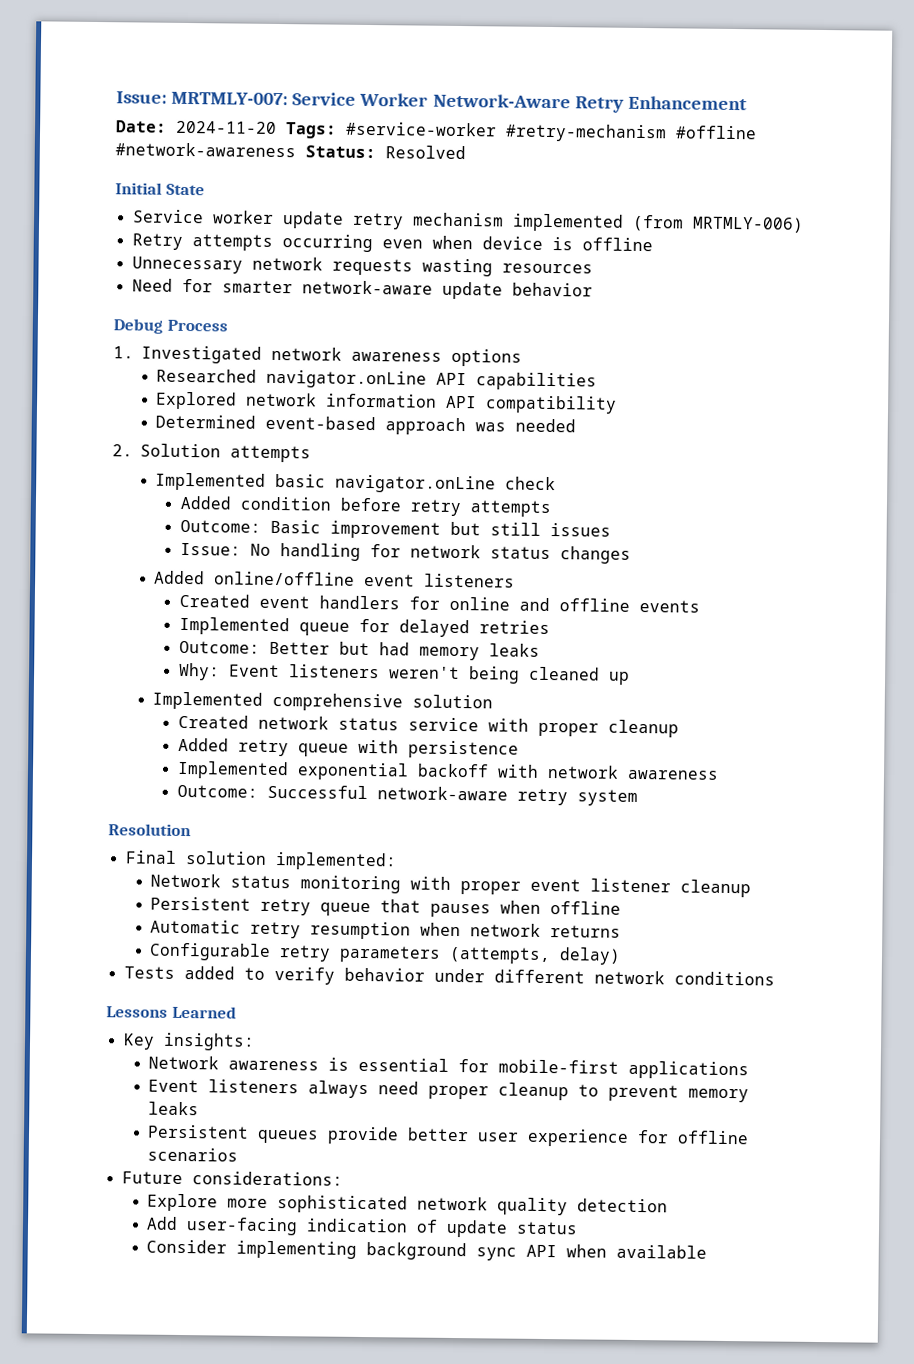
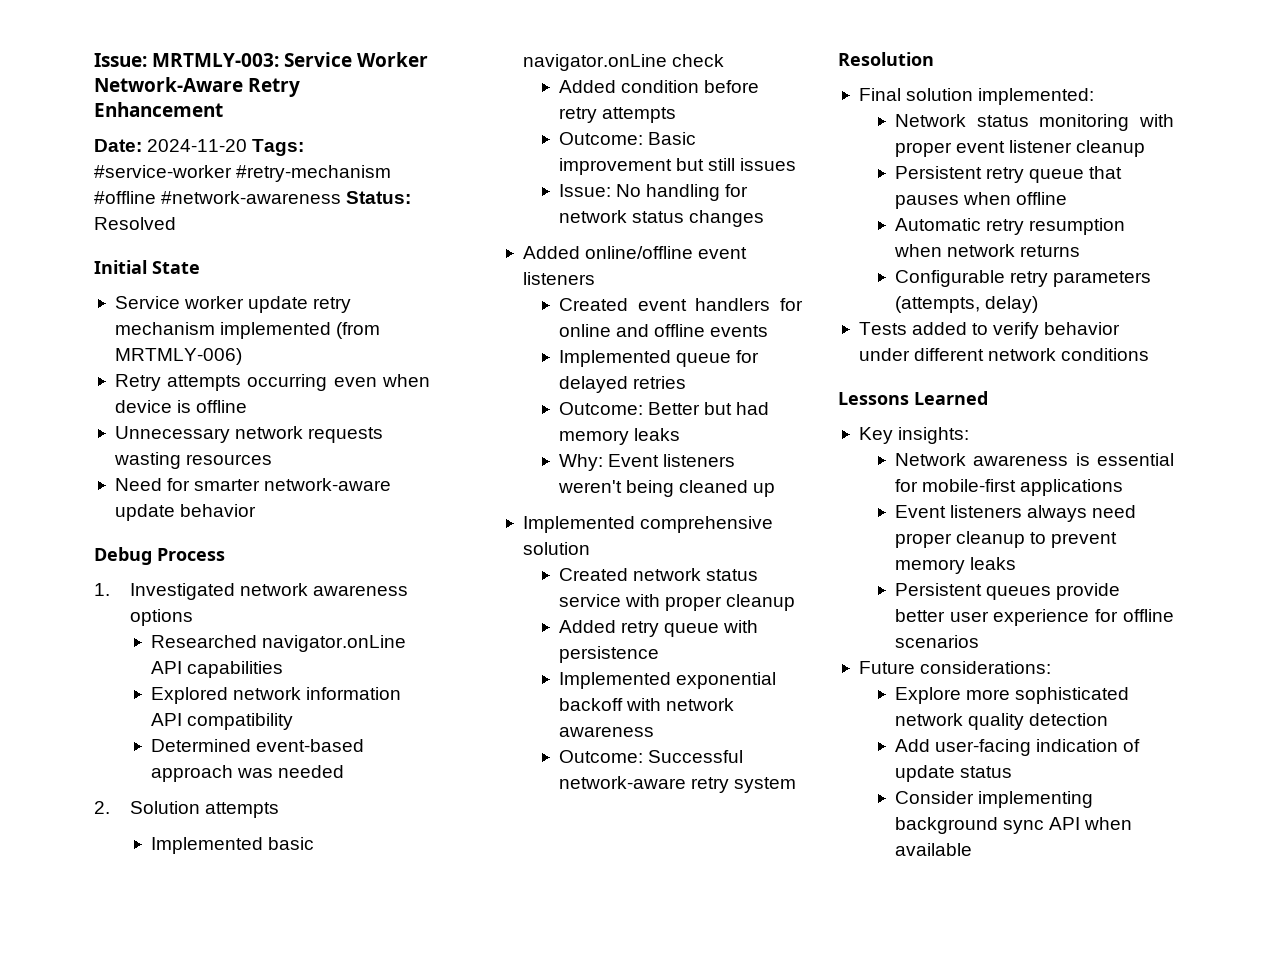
[116,91,289,106] Issue: MRTMLY-007: -> [94,53,280,67] Issue: MRTMLY-003:

